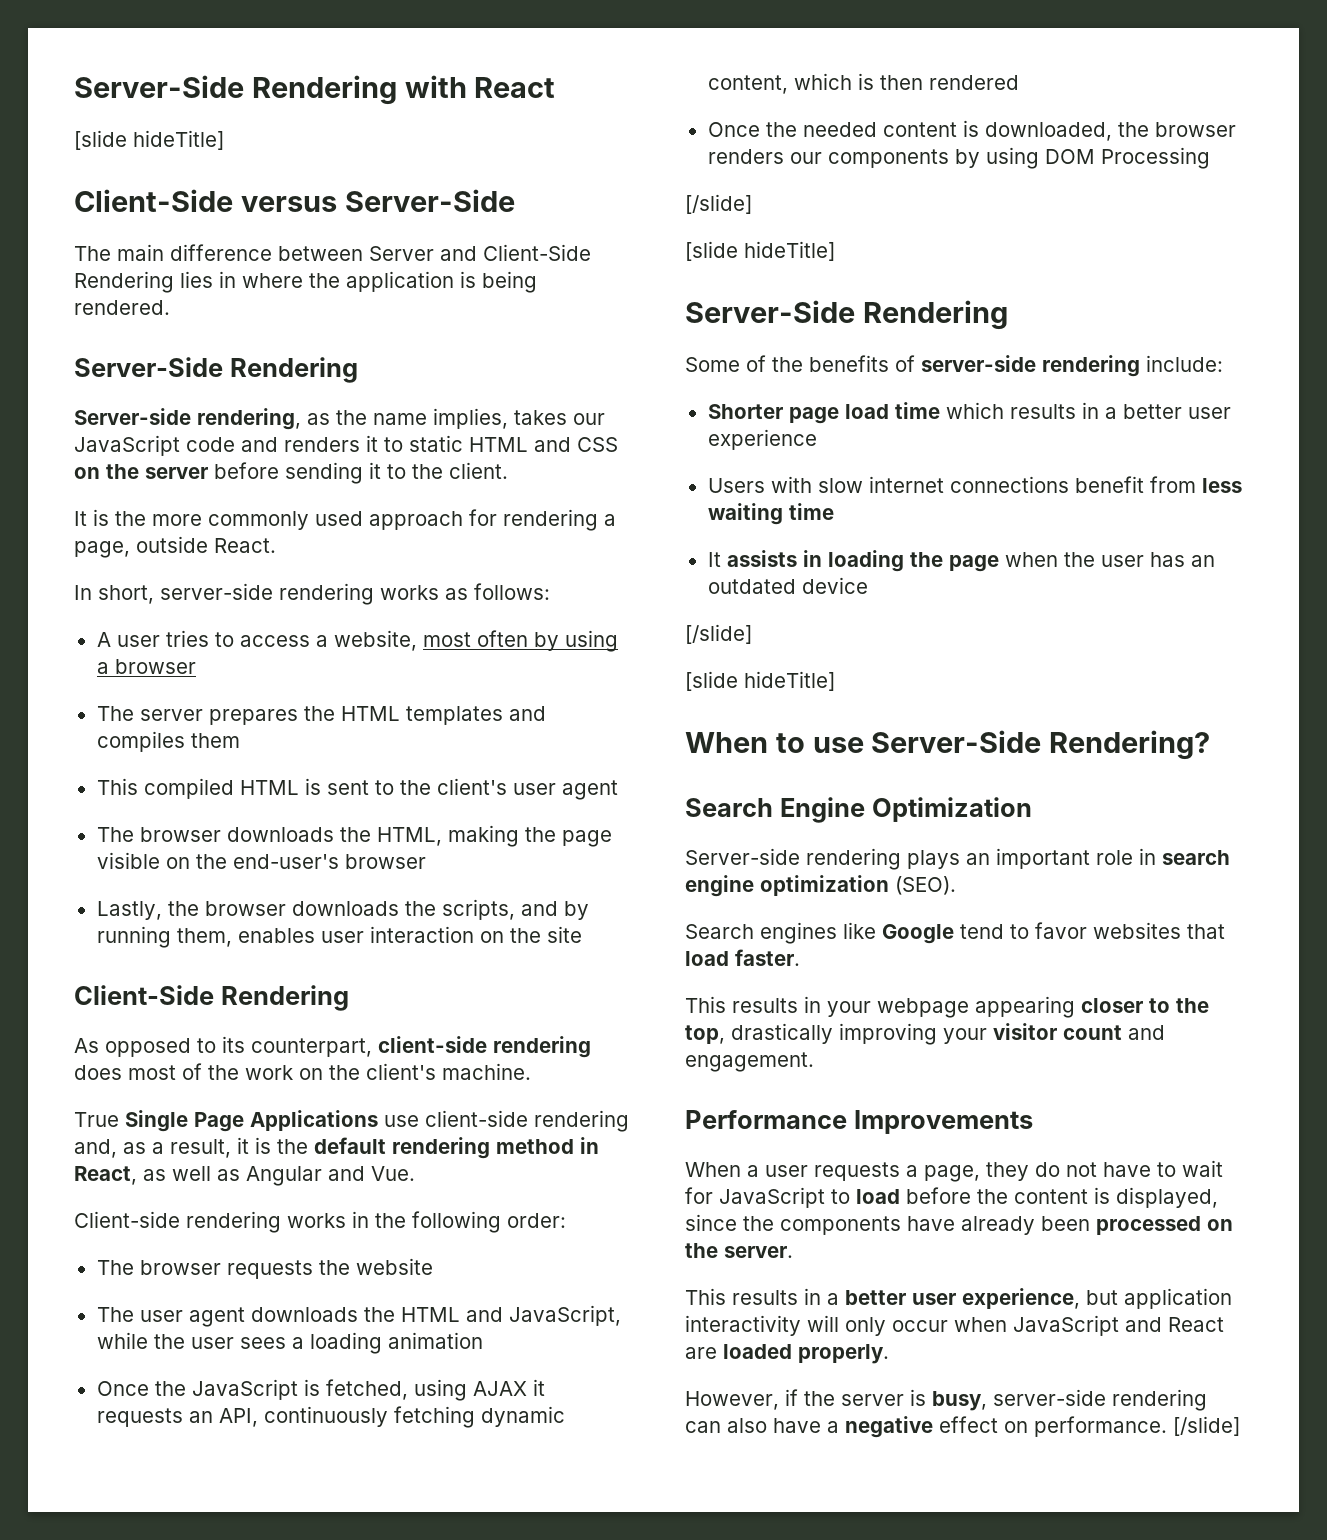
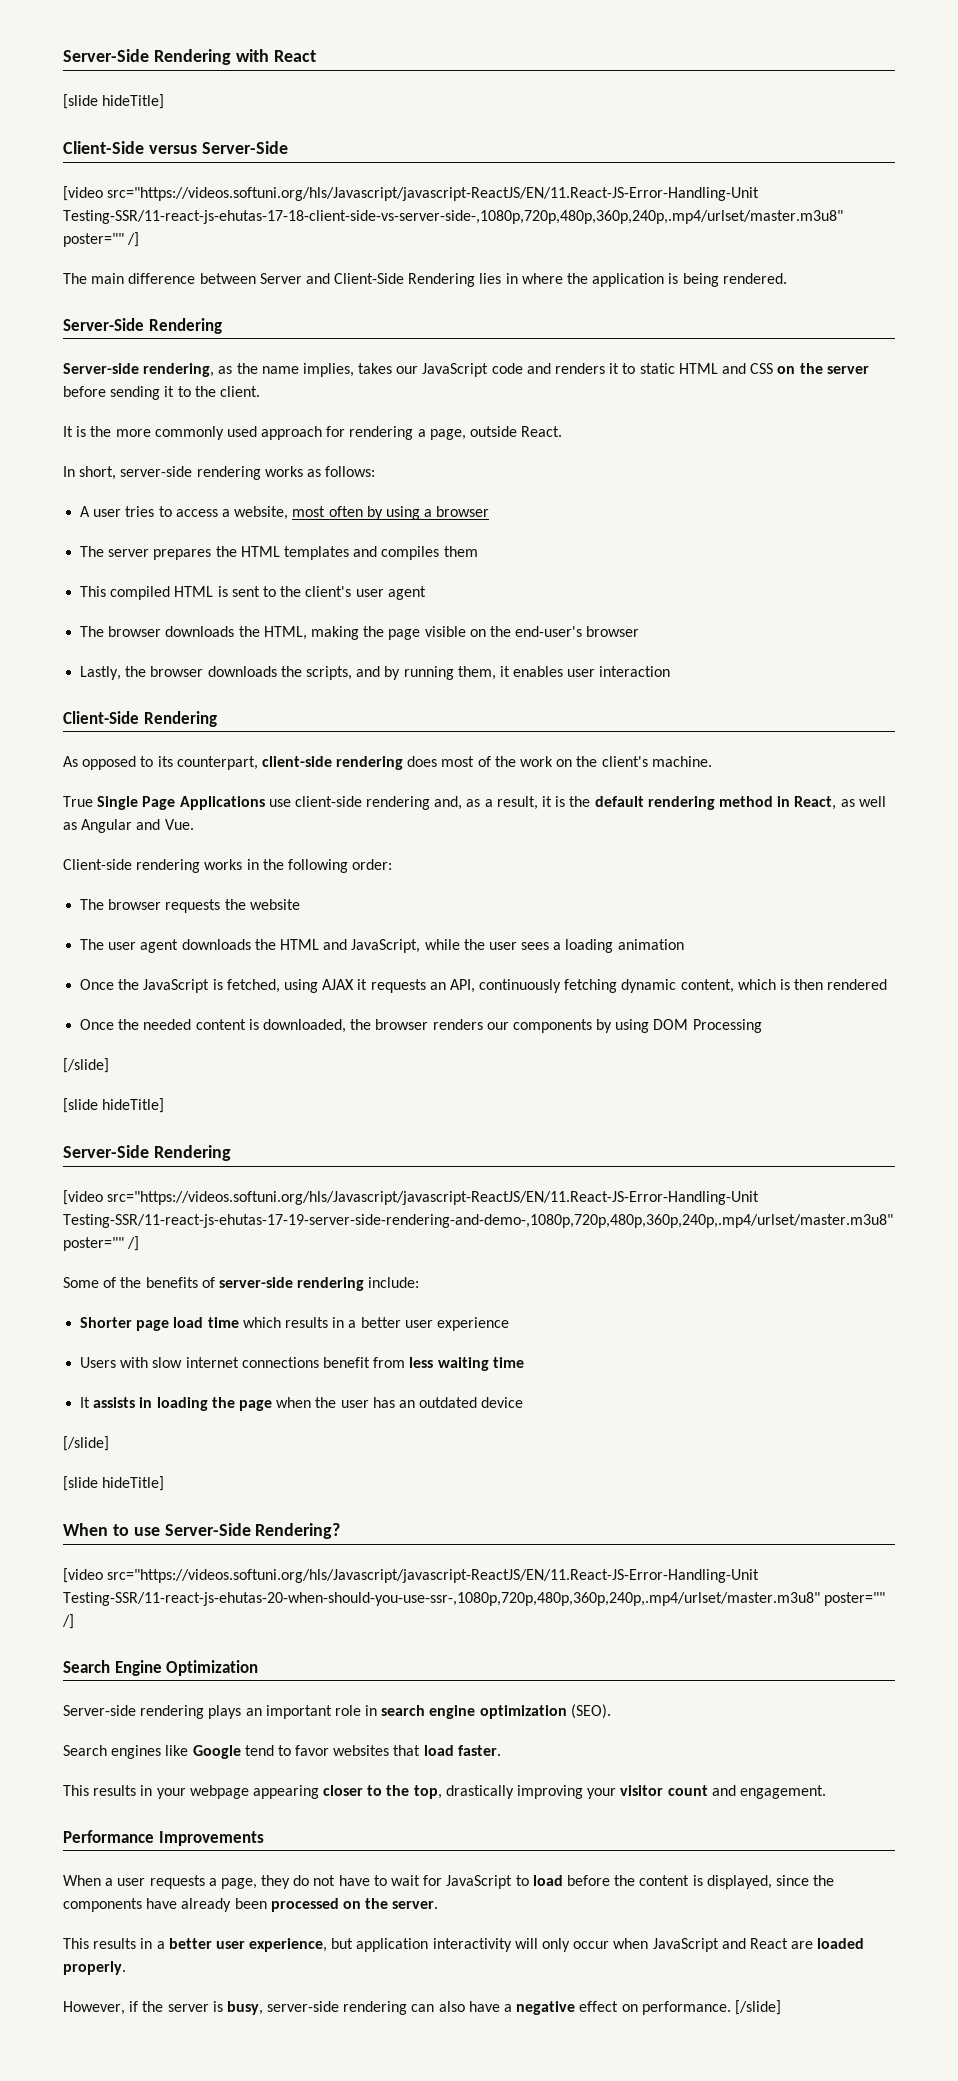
(515, 200) none -> [63,186,760,201] [63,210,843,224] [63,232,140,247] // [video src="https://videos.softuni.org/hls/Javascript/javascript-ReactJS/EN/11.React-JS-Error-Handling-Unit Testing-SSR/11-react-js-ehutas-17-18-client-side-vs-server-side-,1080p,720p,480p,360p,240p,.mp4/urlset/master.m3u8" poster="" /]
(232, 937) none -> [499,666,510,677] it
[479,926,582,943] on the site -> (671, 671) none
(1008, 315) none -> [63,1190,760,1205] [63,1214,893,1228] [63,1236,140,1251] // [video src="https://videos.softuni.org/hls/Javascript/javascript-ReactJS/EN/11.React-JS-Error-Handling-Unit Testing-SSR/11-react-js-ehutas-17-19-server-side-rendering-and-demo-,1080p,720p,480p,360p,240p,.mp4/urlset/master.m3u8" poster="" /]
(1211, 745) none -> [63,1568,760,1583] [63,1592,886,1606] [62,1614,74,1629] // [video src="https://videos.softuni.org/hls/Javascript/javascript-ReactJS/EN/11.React-JS-Error-Handling-Unit Testing-SSR/11-react-js-ehutas-20-when-should-you-use-ssr-,1080p,720p,480p,360p,240p,.mp4/urlset/master.m3u8" poster="" /]

